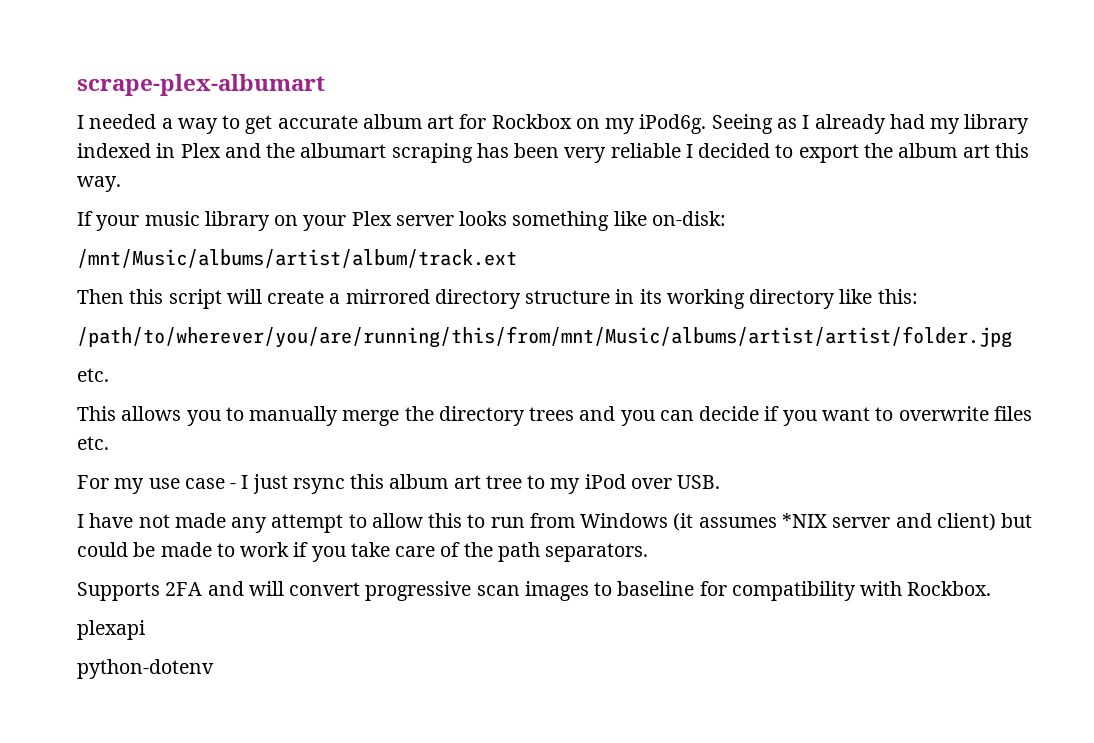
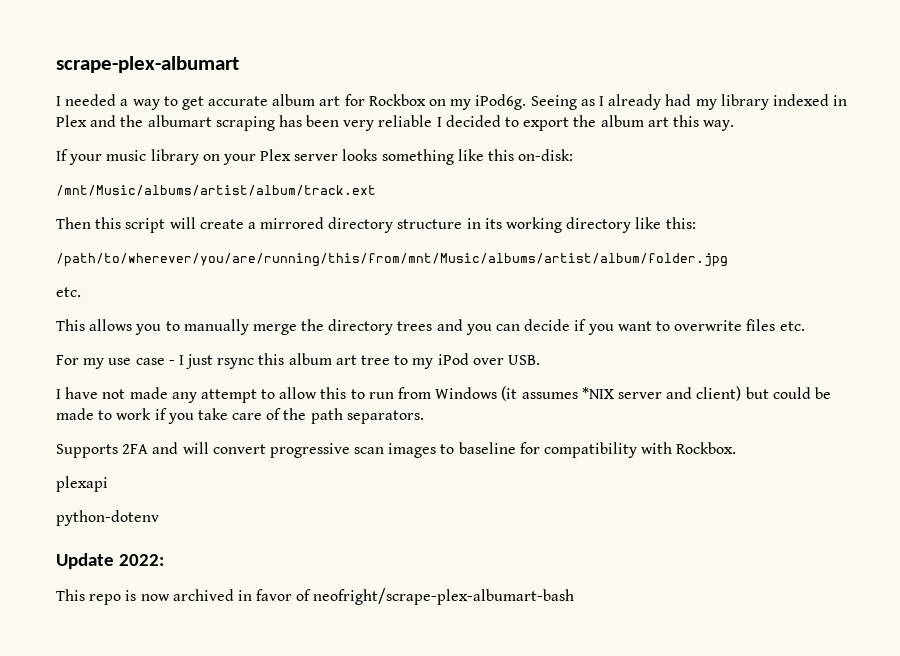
(647, 218) none -> [488,149,515,161] this
[77,326,1012,348] /path/to/wherever/you/are/running/this/from/mnt/Music/albums/artist/artist/folder.jpg -> [56,253,728,267] /path/to/wherever/you/are/running/this/from/mnt/Music/albums/artist/album/folder.jpg
(214, 669) none -> [56,553,164,569] [56,588,575,605] // Update 2022: // This repo is now archived in favor of neofright/scrape-plex-albumart-bash

